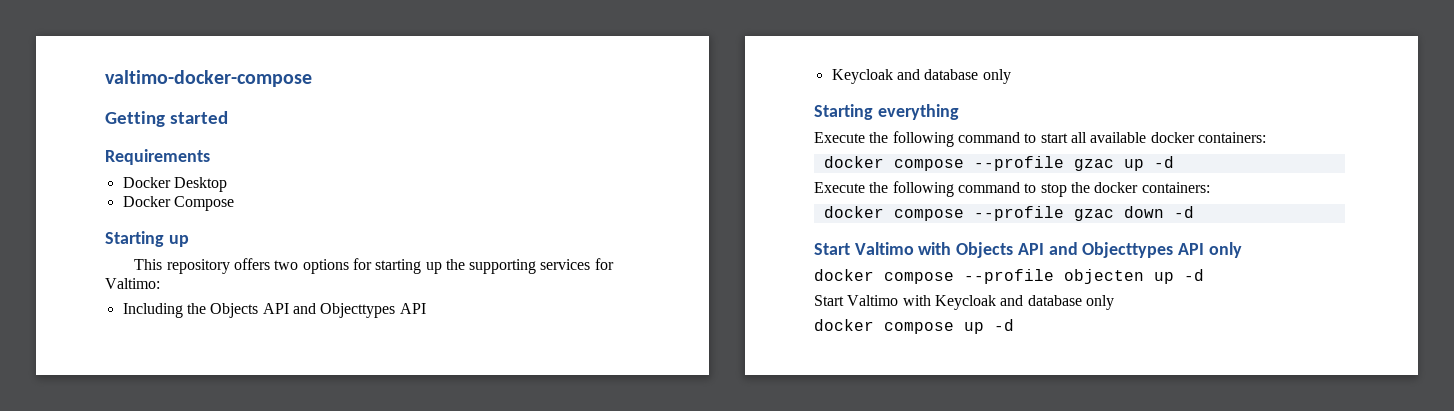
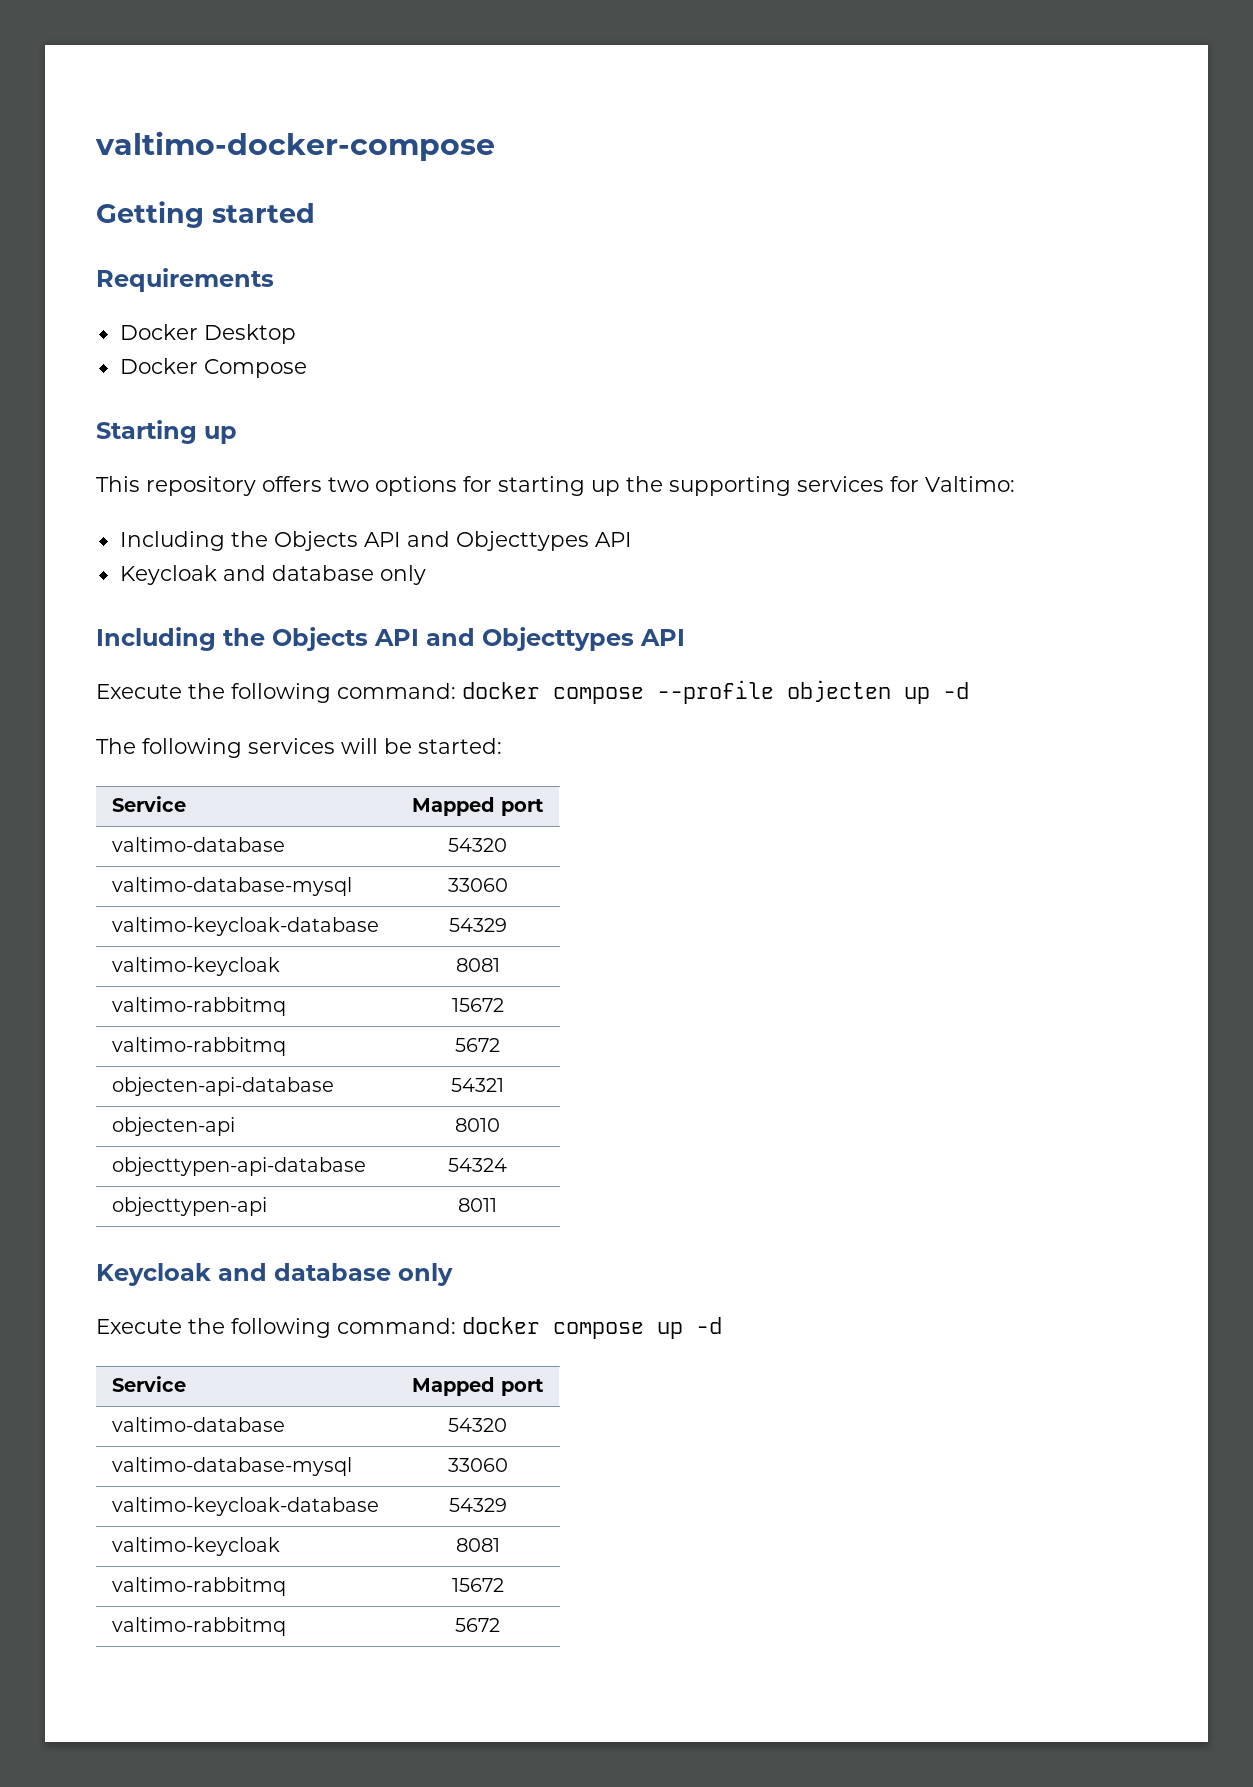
[814,104,959,120] [814,131,1266,147] [823,156,1174,171] [814,181,1210,197] [823,206,1194,221] [814,242,1242,258] Starting everything // Execute the following command to start all available docker containers: // docker compose --profile gzac up -d // Execute the following command to stop the docker containers: // docker compose --profile gzac down -d // Start Valtimo with Objects API and Objecttypes API only // -> [96,627,685,651] [96,683,456,703] Including the Objects API and Objecttypes API // Execute the following command:
[814,295,1114,310] Start Valtimo with Keycloak and database only // -> [96,738,502,758] [111,796,186,812] [411,797,544,816] [111,837,285,852] [447,838,507,852] [111,877,352,896] [447,878,508,892] [111,917,379,936] [448,918,507,932] [111,957,280,976] [455,958,500,972] [111,997,286,1016] [451,998,504,1012] [111,1037,286,1056] [454,1038,500,1052] [111,1077,334,1096] [450,1078,504,1092] [111,1117,235,1136] [454,1118,500,1132] [111,1157,366,1176] [447,1158,507,1172] [111,1197,267,1216] [457,1198,497,1212] [96,1263,453,1286] [96,1318,456,1338] The following services will be started: // Service | Mapped port // valtimo-database | 54320 // valtimo-database-mysql | 33060 // valtimo-keycloak-database | 54329 // valtimo-keycloak | 8081 // valtimo-rabbitmq | 15672 // valtimo-rabbitmq | 5672 // objecten-api-database | 54321 // objecten-api | 8010 // objecttypen-api-database | 54324 // objecttypen-api | 8011 // Keycloak and database only // Execute the following command:
(1014, 325) none -> [111,1376,186,1392] [411,1377,544,1396] [111,1417,285,1432] [447,1418,507,1432] [111,1457,352,1476] [447,1458,508,1472] [111,1497,379,1516] [448,1498,507,1512] [111,1537,280,1556] [455,1538,500,1552] [111,1577,286,1596] [451,1578,504,1592] [111,1617,286,1636] [454,1618,500,1632] // Service | Mapped port // valtimo-database | 54320 // valtimo-database-mysql | 33060 // valtimo-keycloak-database | 54329 // valtimo-keycloak | 8081 // valtimo-rabbitmq | 15672 // valtimo-rabbitmq | 5672

